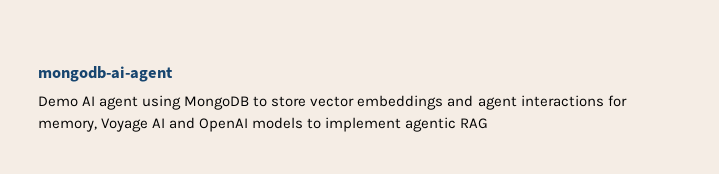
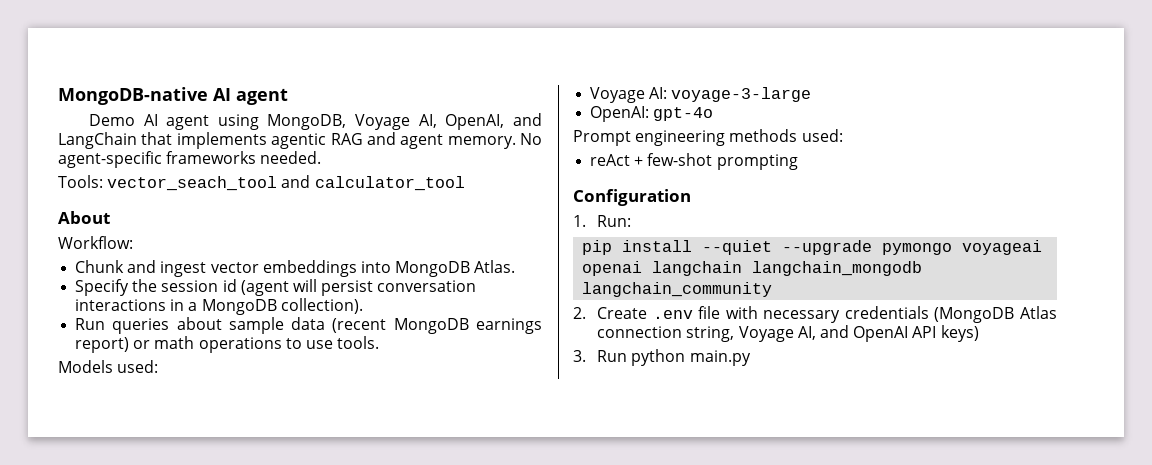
[38,66,173,82] mongodb-ai-agent -> [58,87,288,105] MongoDB-native AI agent
[184,95,627,110] [38,117,489,132] MongoDB to store vector embeddings and agent interactions for memory, Voyage AI and OpenAI models to implement agentic RAG -> [267,113,542,130] [58,132,542,149] [58,151,322,168] [58,175,465,191] [58,211,110,224] [58,236,133,249] [75,260,516,277] [75,279,477,296] [75,298,363,315] [75,317,542,334] [75,336,380,353] [58,360,159,373] [590,87,812,103] [590,106,714,122] [573,129,843,146] [590,153,798,170] [573,189,691,206] [573,215,632,227] [582,240,1043,255] [582,261,923,276] [582,282,773,297] [573,306,1057,323] [597,325,979,342] [573,349,751,366] MongoDB, Voyage AI, OpenAI, and LangChain that implements agentic RAG and agent memory. No agent-specific frameworks needed. // Tools: vector_seach_tool and calculator_tool // About // Workflow: // Chunk and ingest vector embeddings into MongoDB Atlas. // Specify the session id (agent will persist conversation interactions in a MongoDB collection). // Run queries about sample data (recent MongoDB earnings report) or math operations to use tools. // Models used: // Voyage AI: voyage-3-large // OpenAI: gpt-4o // Prompt engineering methods used: // reAct + few-shot prompting // Configuration // 1. Run: // pip install --quiet --upgrade pymongo voyageai openai langchain langchain_mongodb langchain_community // 2. Create .env file with necessary credentials (MongoDB Atlas connection string, Voyage AI, and OpenAI API keys) // 3. Run python main.py

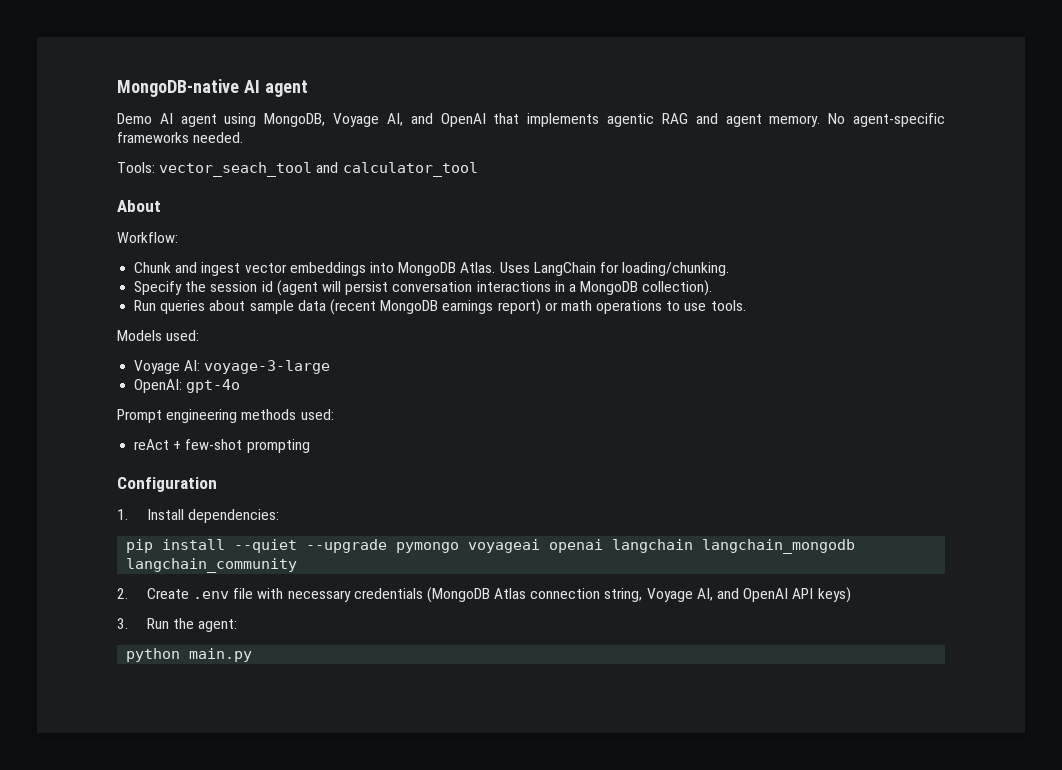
[445,113,542,130] [58,132,137,149] OpenAI, and LangChain -> [410,113,486,127] and OpenAI
(516, 266) none -> [499,262,730,276] Uses LangChain for loading/chunking.
[597,215,632,227] Run: -> [146,509,279,523] Install dependencies:
(628, 356) none -> [172,618,238,632] the agent: //

